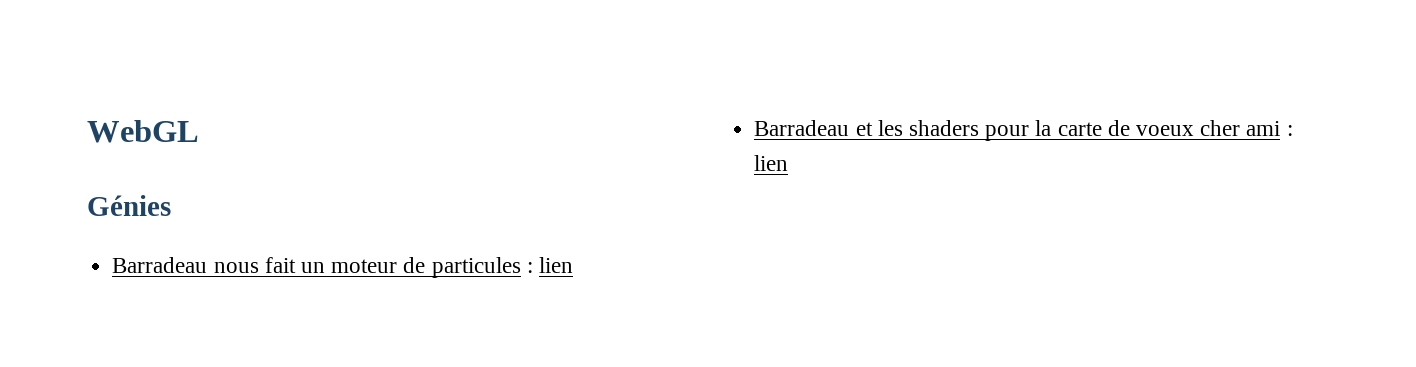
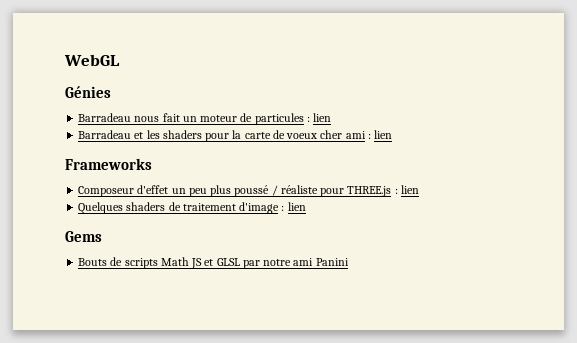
(789, 163) none -> [65,158,152,170] [78,185,419,197] [78,202,306,214] [65,231,102,242] [78,257,349,269] // Frameworks // Composeur d'effet un peu plus poussé / réaliste pour THREE.js : lien // Quelques shaders de traitement d'image : lien // Gems // Bouts de scripts Math JS et GLSL par notre ami Panini

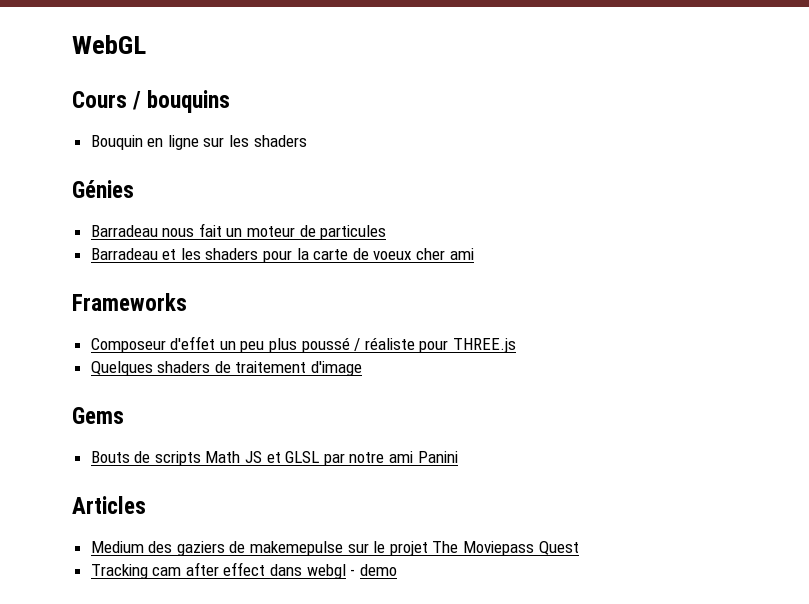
(120, 60) none -> [72,90,231,113] [90,135,307,150] // Cours / bouquins // Bouquin en ligne sur les shaders
[306,113,332,122] : lien -> (387, 232) none
[367,130,393,139] : lien -> (474, 254) none
[394,185,419,194] : lien -> (517, 345) none
[281,202,306,211] : lien -> (363, 368) none
(349, 262) none -> [72,496,146,514] [90,541,579,556] [90,562,397,579] // Articles // Medium des gaziers de makemepulse sur le projet The Moviepass Quest // Tracking cam after effect dans webgl - demo

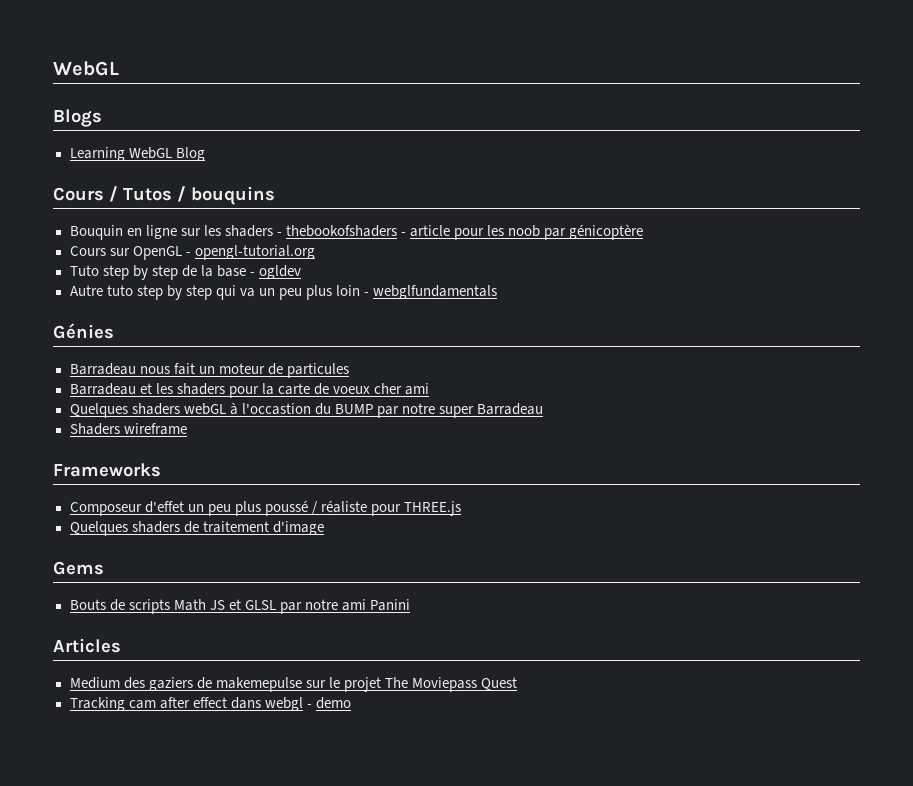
[72,35,146,54] WebGL -> [53,61,119,76] [53,109,102,127] [69,147,205,161] WebGL // Blogs // Learning WebGL Blog
(142, 100) none -> [123,186,186,202] Tutos /
(307, 141) none -> [276,224,644,240] [69,245,315,260] [69,265,301,280] [69,285,498,300] - thebookofshaders - article pour les noob par génicoptère // Cours sur OpenGL - opengl-tutorial.org // Tuto step by step de la base - ogldev // Autre tuto step by step qui va un peu plus loin - webglfundamentals
(474, 254) none -> [69,402,544,418] [69,423,187,435] // Quelques shaders webGL à l'occastion du BUMP par notre super Barradeau // Shaders wireframe

